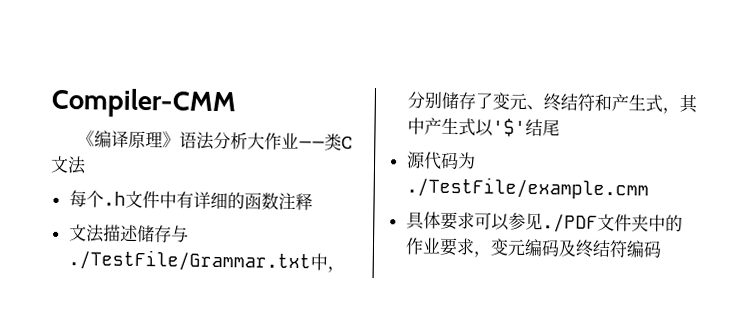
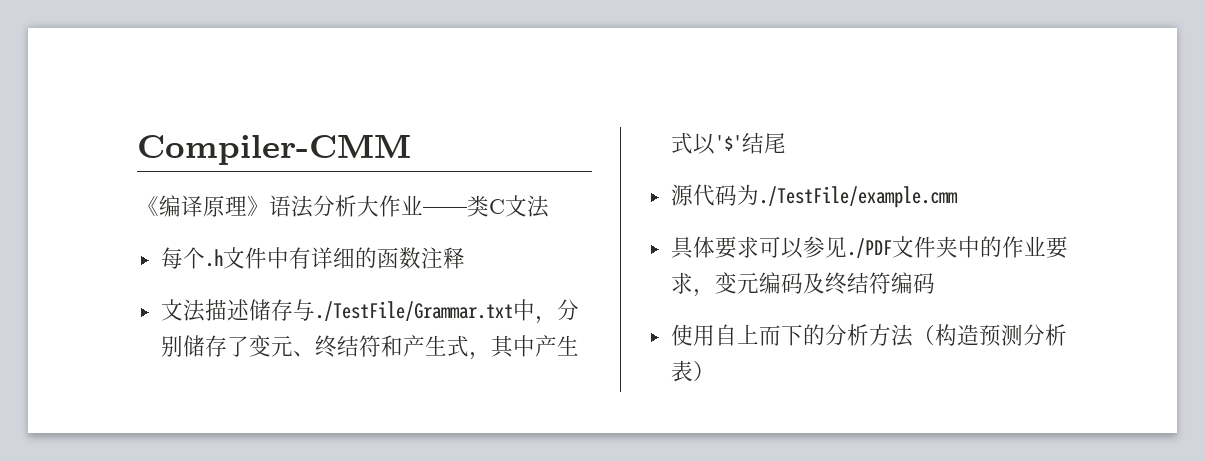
(662, 249) none -> [670,324,1067,347] [670,360,715,382] // 使用自上而下的分析方法（构造预测分析表）

